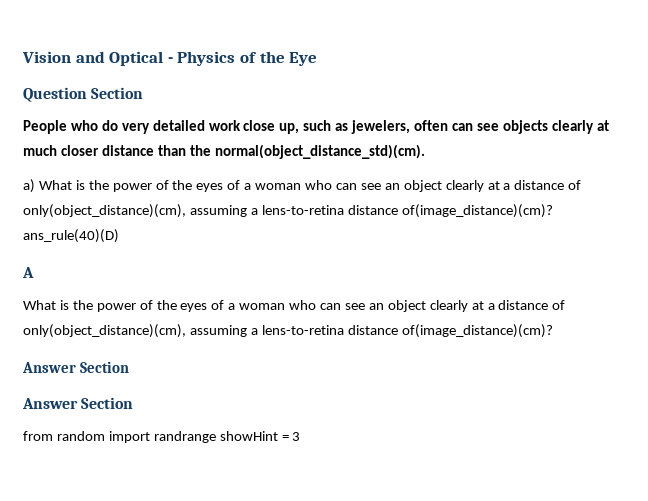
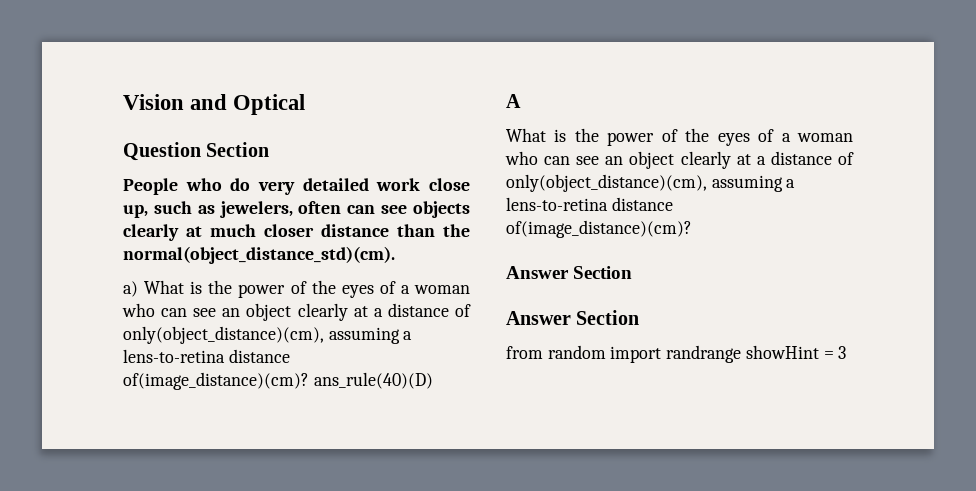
[167,51,318,66] - Physics of the Eye -> (306, 104) none

